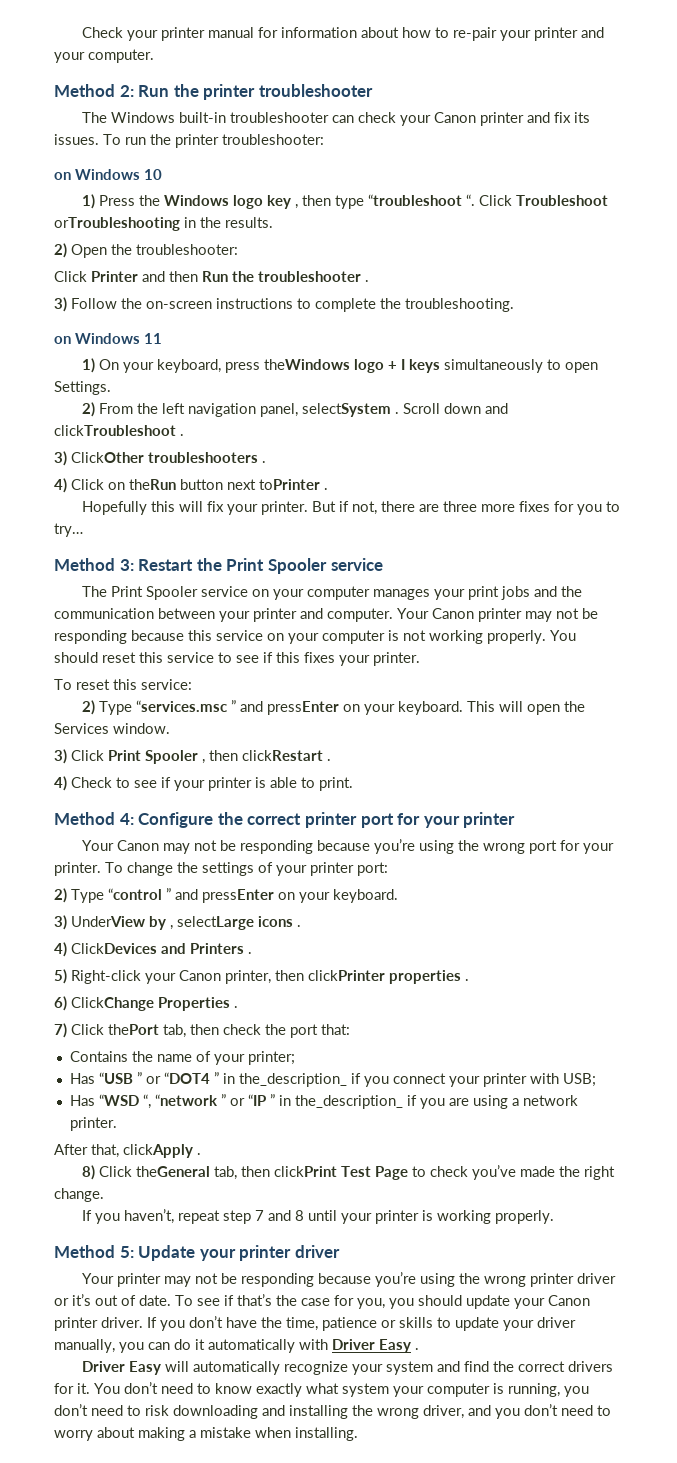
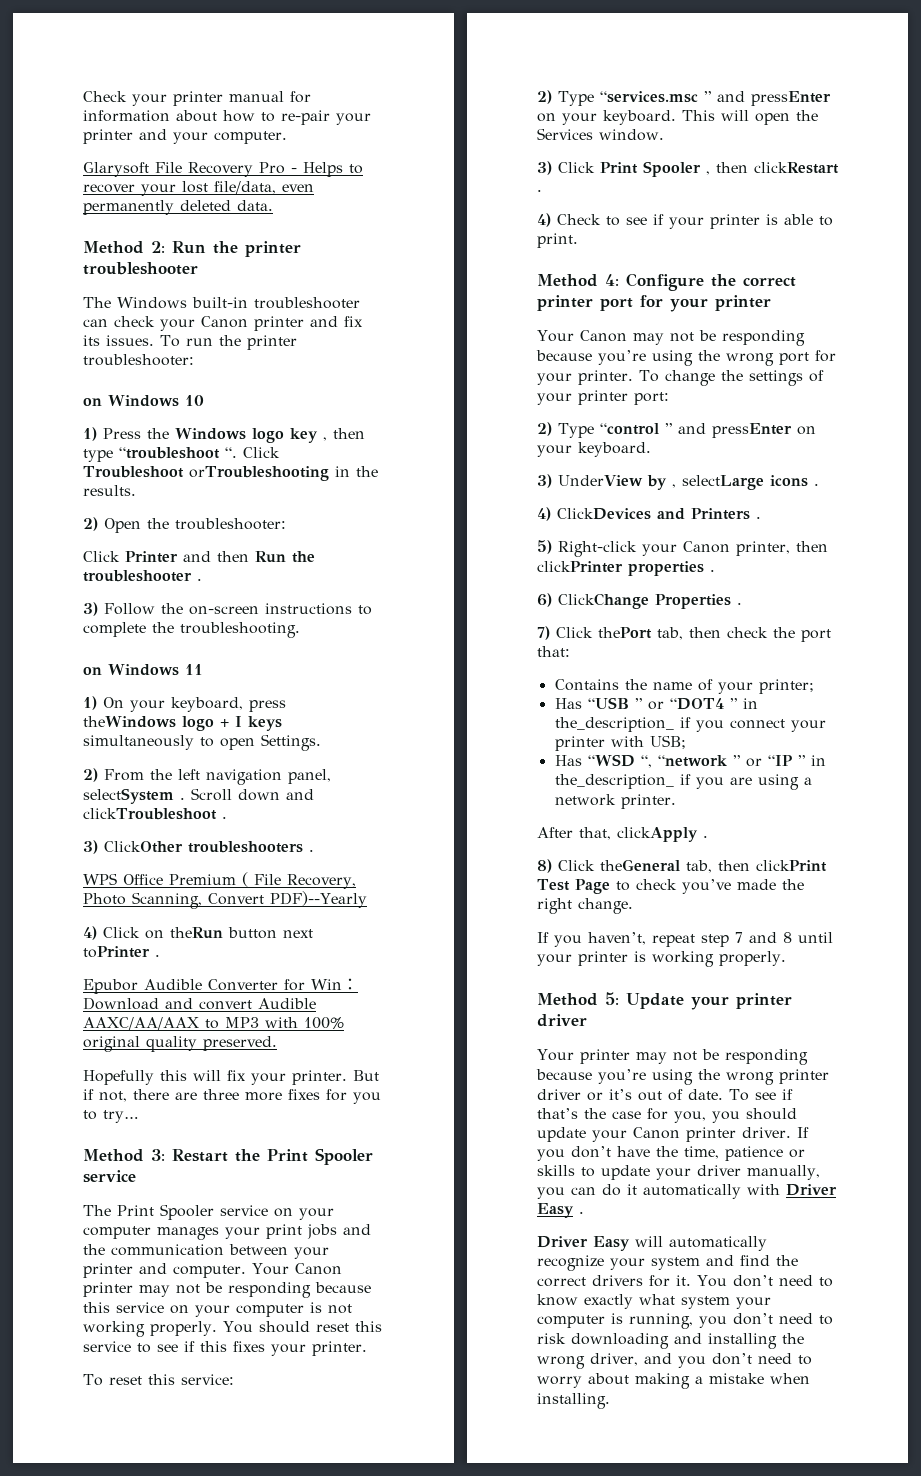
(154, 56) none -> [83,162,363,177] [83,181,314,196] [83,200,273,215] // Glarysoft File Recovery Pro - Helps to recover your lost file/data, even permanently deleted data.
(266, 462) none -> [83,872,356,889] [83,891,367,909] // WPS Office Premium ( File Recovery, Photo Scanning, Convert PDF)--Yearly
(328, 489) none -> [83,978,358,994] [83,997,316,1010] [83,1017,344,1030] [83,1036,277,1052] // Epubor Audible Converter for Win：Download and convert Audible AAXC/AA/AAX to MP3 with 100% original quality preserved.

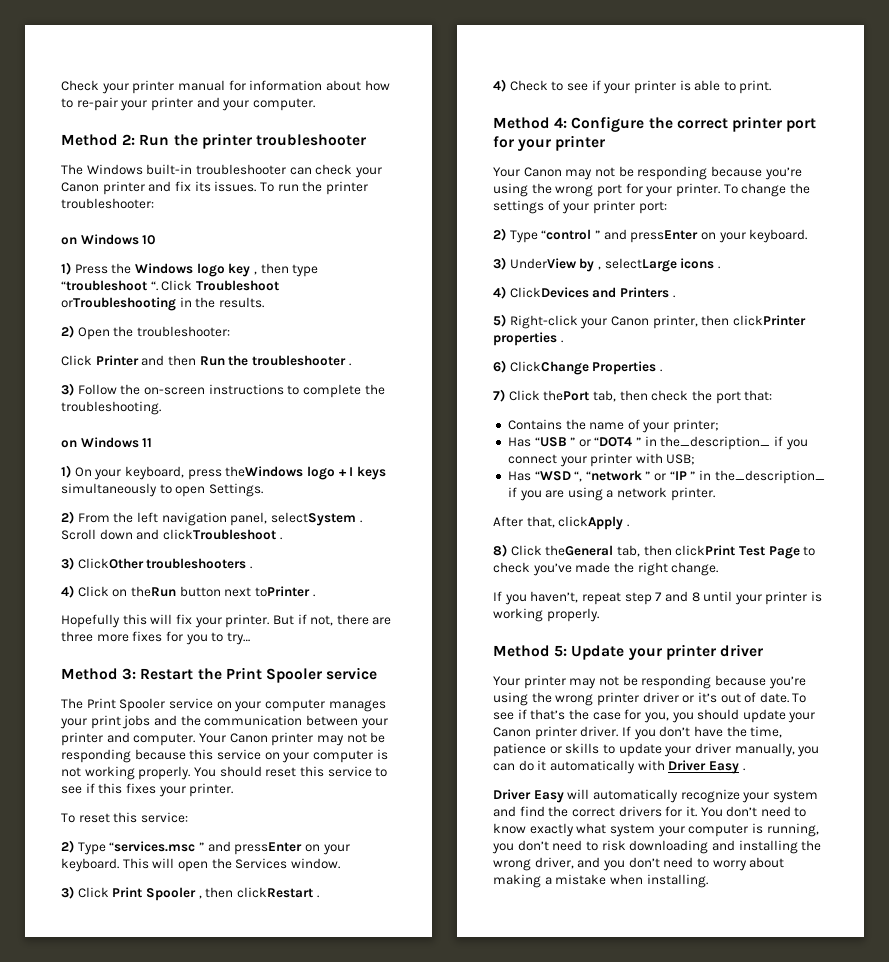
[83,162,363,177] [83,181,314,196] [83,200,273,215] // Glarysoft File Recovery Pro - Helps to recover your lost file/data, even permanently deleted data. -> (315, 104) none
[83,872,356,889] [83,891,367,909] // WPS Office Premium ( File Recovery, Photo Scanning, Convert PDF)--Yearly -> (252, 567) none
[83,978,358,994] [83,997,316,1010] [83,1017,344,1030] [83,1036,277,1052] // Epubor Audible Converter for Win：Download and convert Audible AAXC/AA/AAX to MP3 with 100% original quality preserved. -> (315, 595) none

